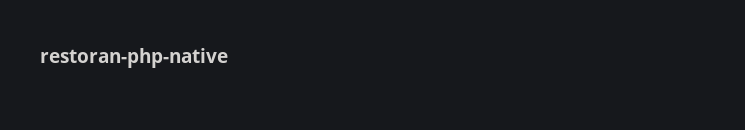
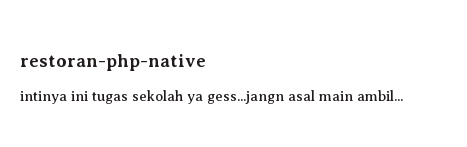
(228, 58) none -> [20,90,403,104] // intinya ini tugas sekolah ya gess...jangn asal main ambil...

